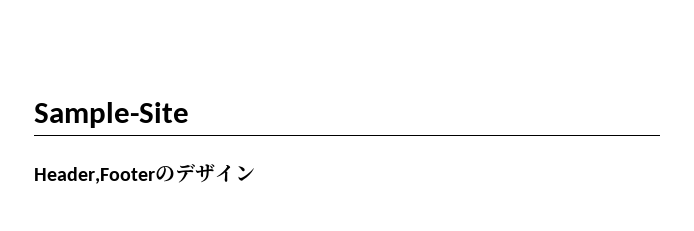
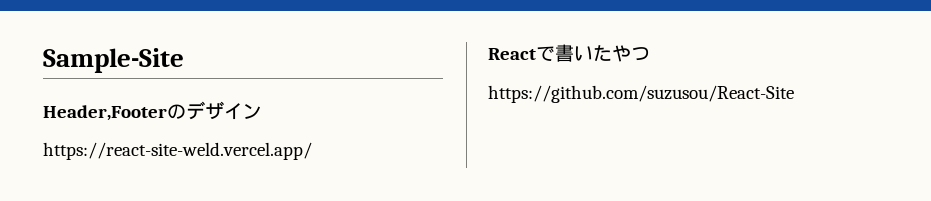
(255, 173) none -> [43,142,312,160] [488,44,650,62] [488,85,794,103] // https://react-site-weld.vercel.app/ // Reactで書いたやつ // https://github.com/suzusou/React-Site

